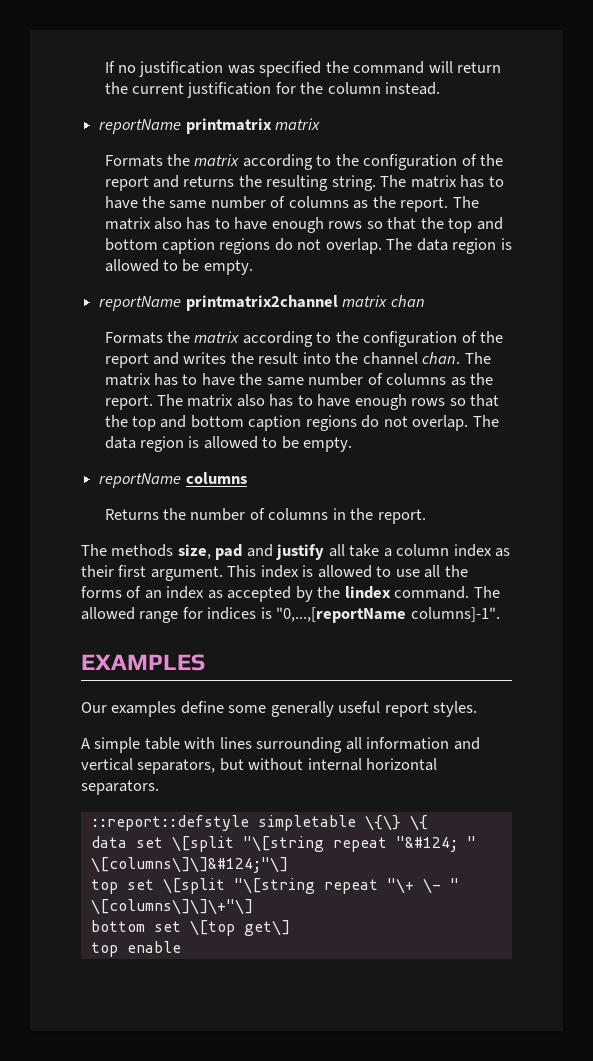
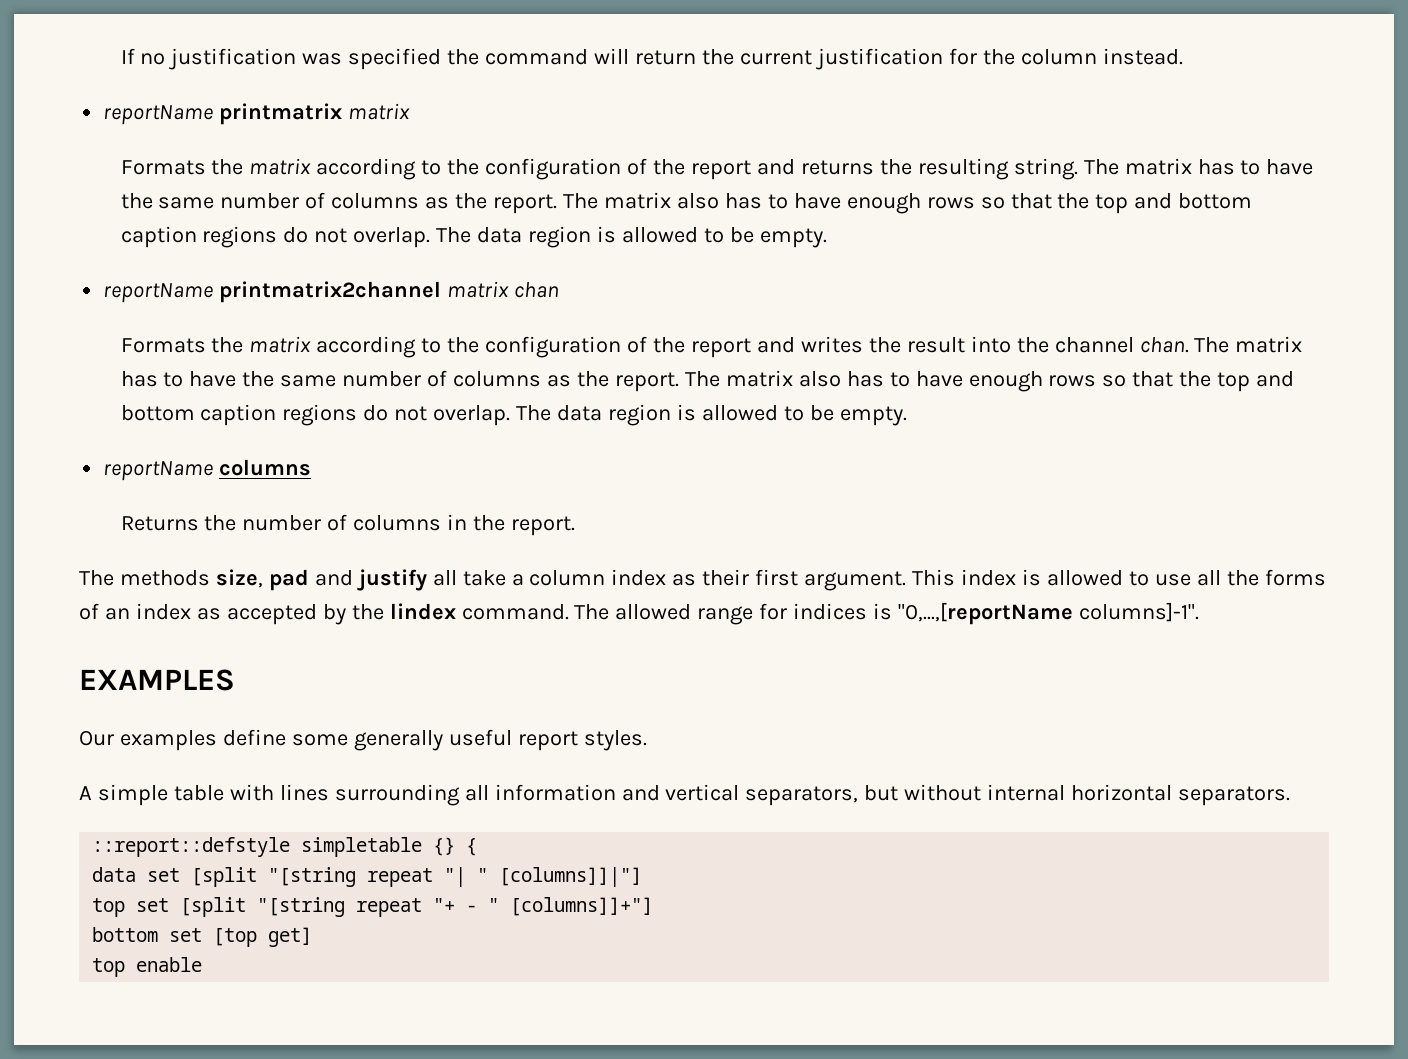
[364,815,428,831] \{\} \{ -> [433,837,478,856] {} {
[171,836,476,852] [90,857,288,873] [90,878,459,894] [90,899,253,915] \[split "\[string repeat "&#124; " \[columns\]\]&#124;"\] // top set \[split "\[string repeat "\+ \- " \[columns\]\]\+"\] -> [191,867,643,887] [92,897,654,917] [split "[string repeat "| " [columns]]|"] // top set [split "[string repeat "+ - " [columns]]+"]
[189,920,290,936] \[top get\] -> [213,927,313,947] [top get]

